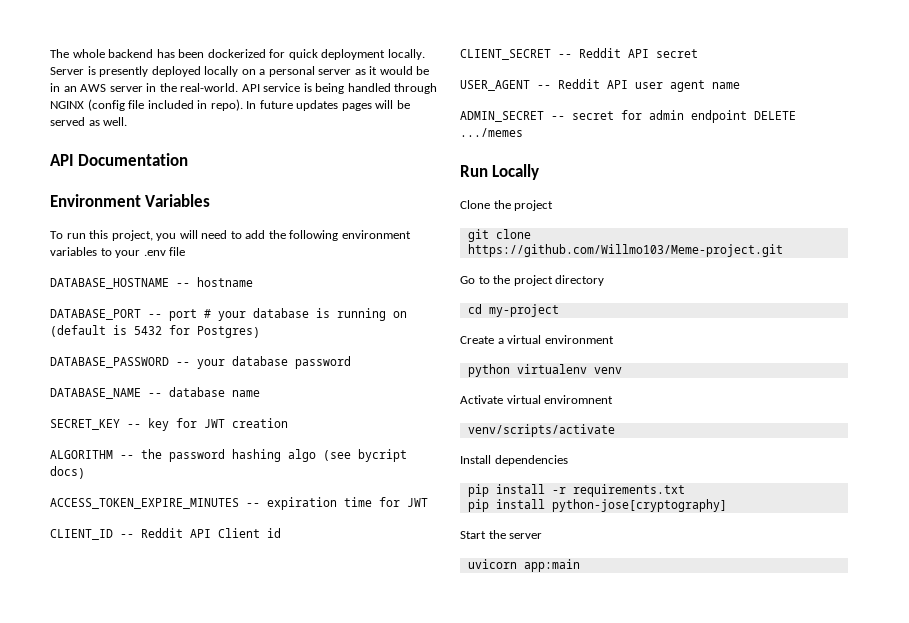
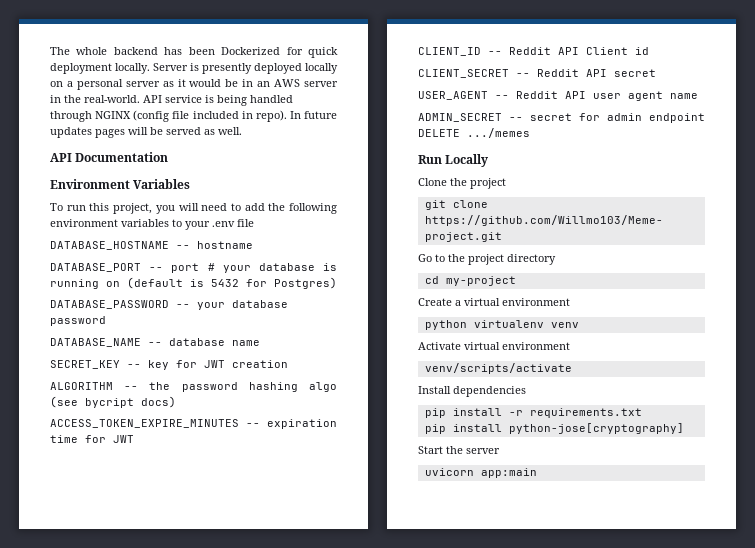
[207,49,266,58] dockerized -> [221,47,281,55] Dockerized
[544,395,614,404] enviromnent -> [502,342,570,350] environment

